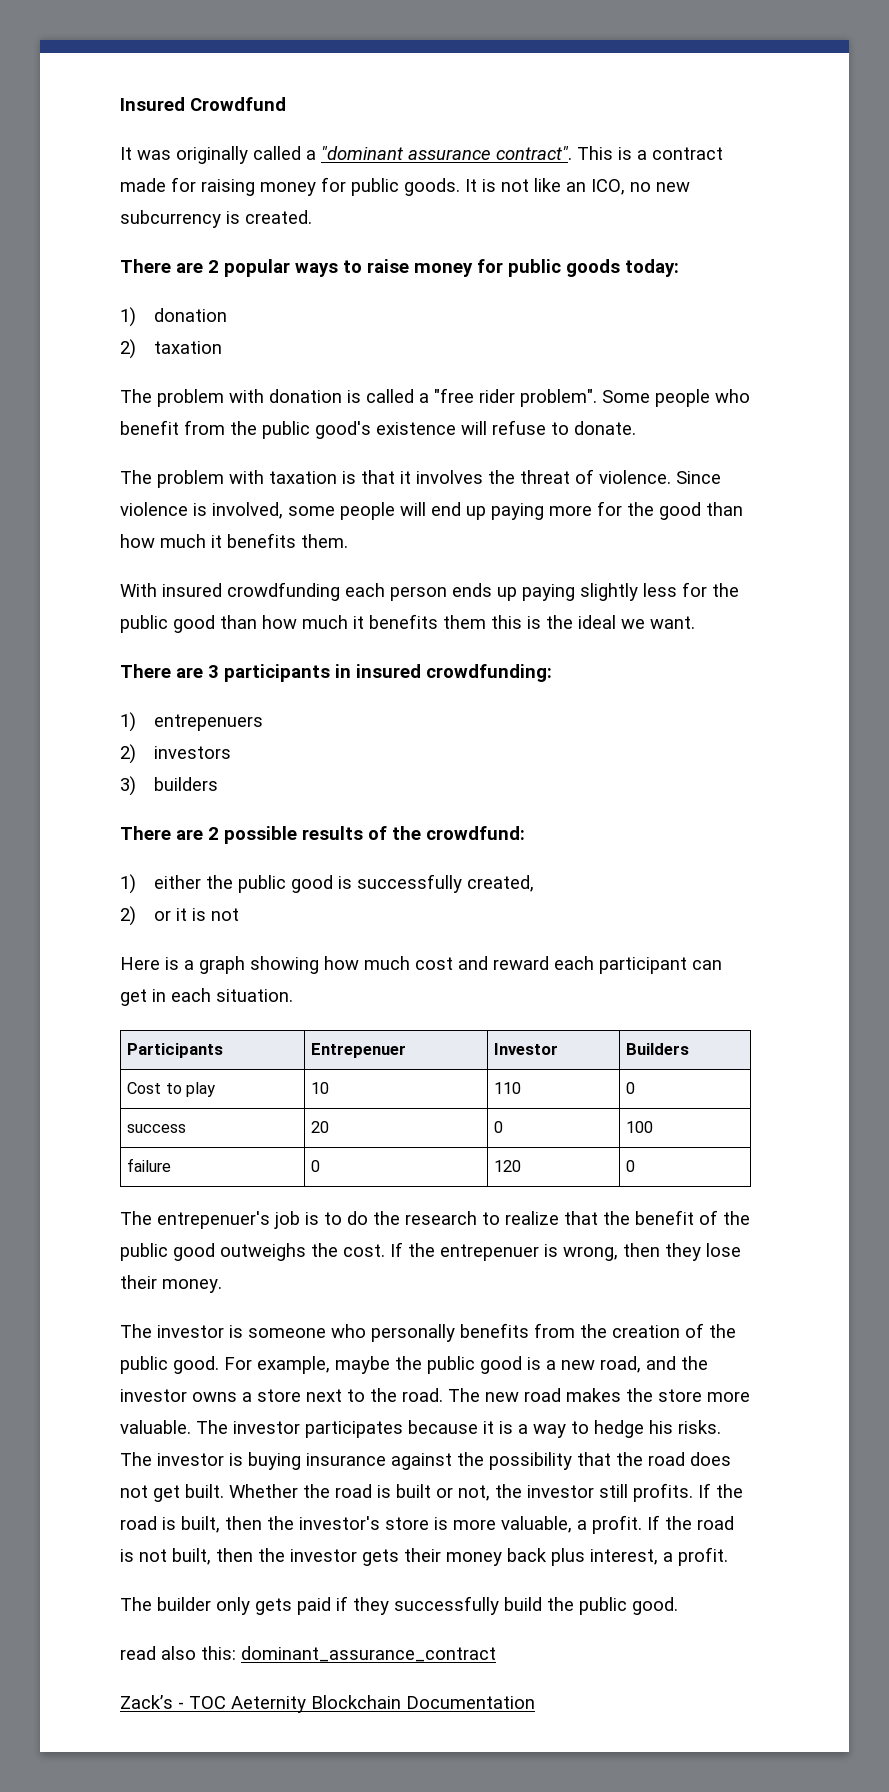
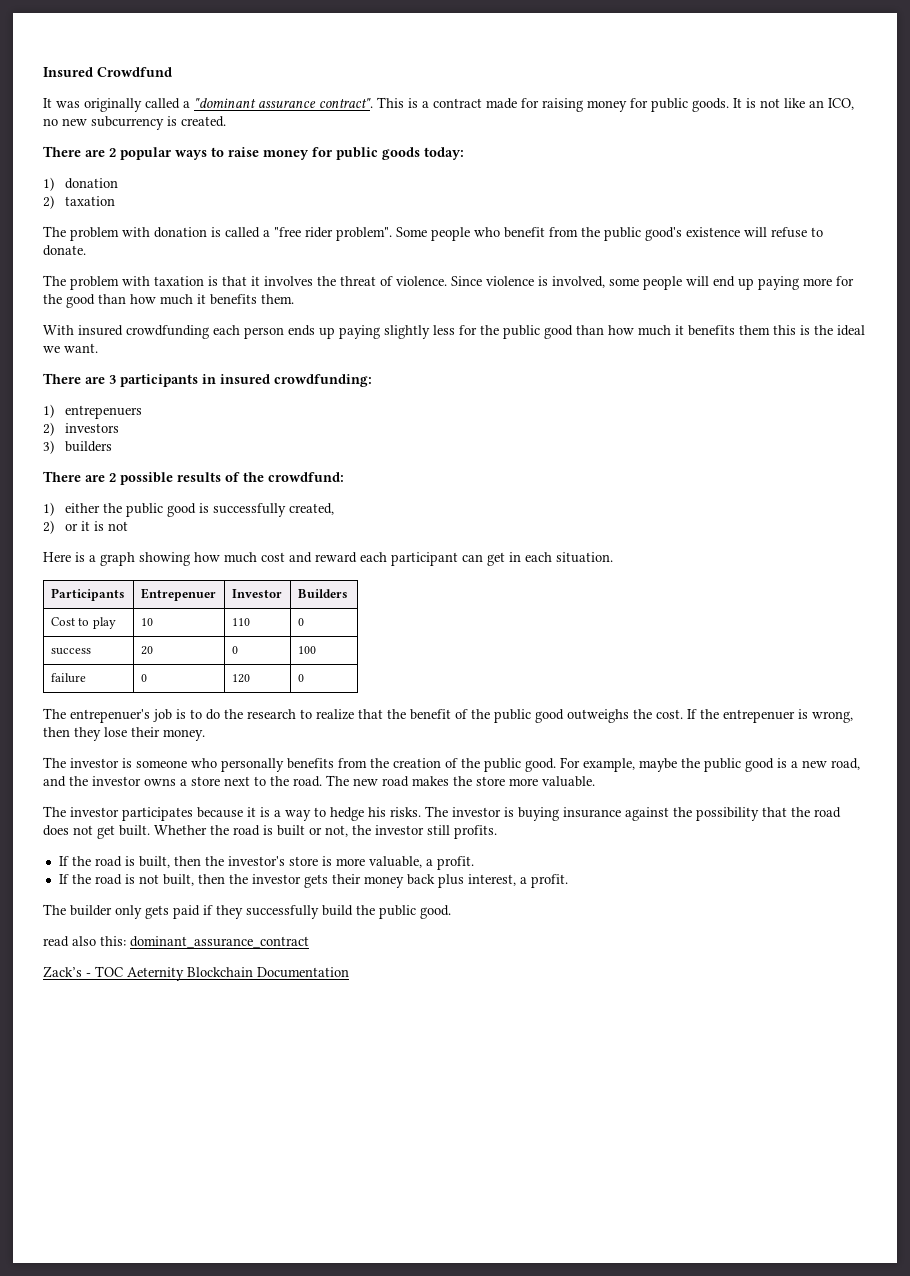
(191, 1427) none -> (595, 781) //
(693, 1492) none -> (497, 832) //
(642, 1524) none -> (474, 863) //

